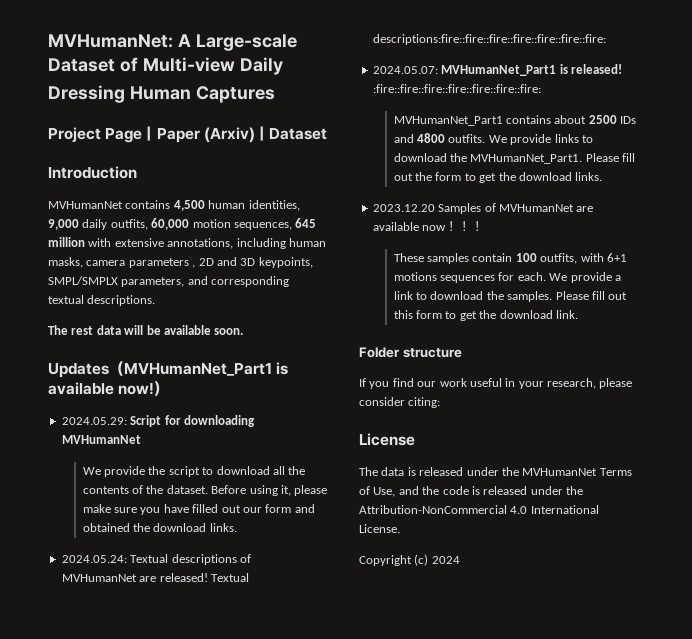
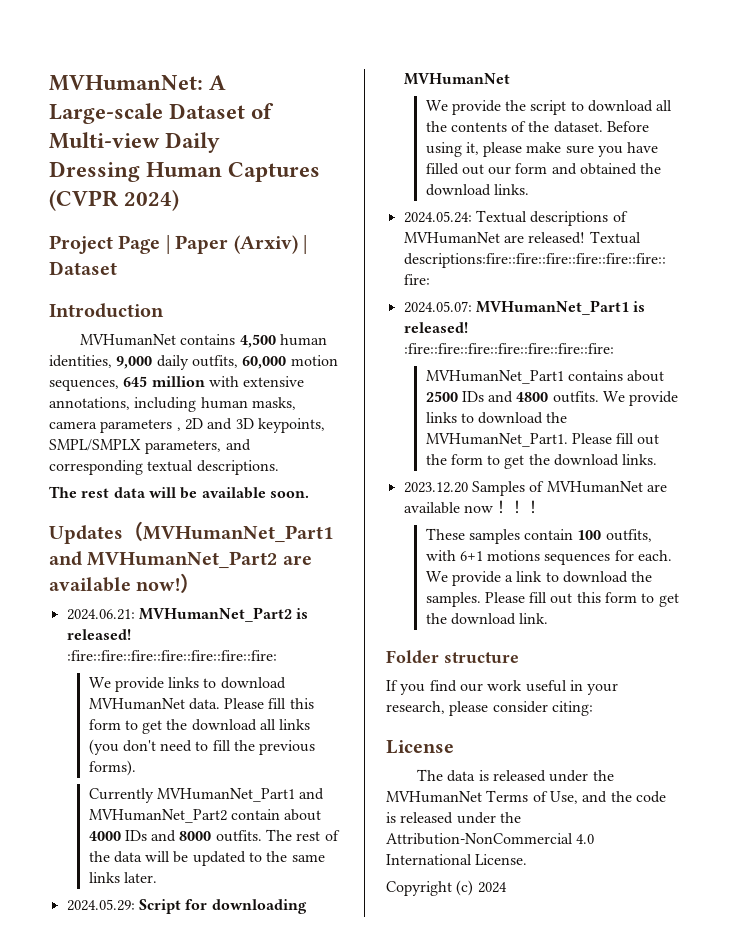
(275, 94) none -> [49,190,180,211] (CVPR 2024)
[276,362,289,375] is -> [49,551,312,569] and MVHumanNet_Part2 are
(170, 388) none -> [66,607,309,622] [66,629,131,640] [66,650,277,661] [88,677,286,692] [88,698,314,710] [88,719,311,734] [88,739,316,755] [88,760,136,776] [88,788,325,803] [88,809,322,823] [88,829,340,842] [88,851,325,866] [88,872,157,883] // 2024.06.21: MVHumanNet_Part2 is released! :fire::fire::fire::fire::fire::fire::fire: // We provide links to download MVHumanNet data. Please fill this form to get the download all links (you don't need to fill the previous forms). // Currently MVHumanNet_Part1 and MVHumanNet_Part2 contain about 4000 IDs and 8000 outfits. The rest of the data will be updated to the same links later.

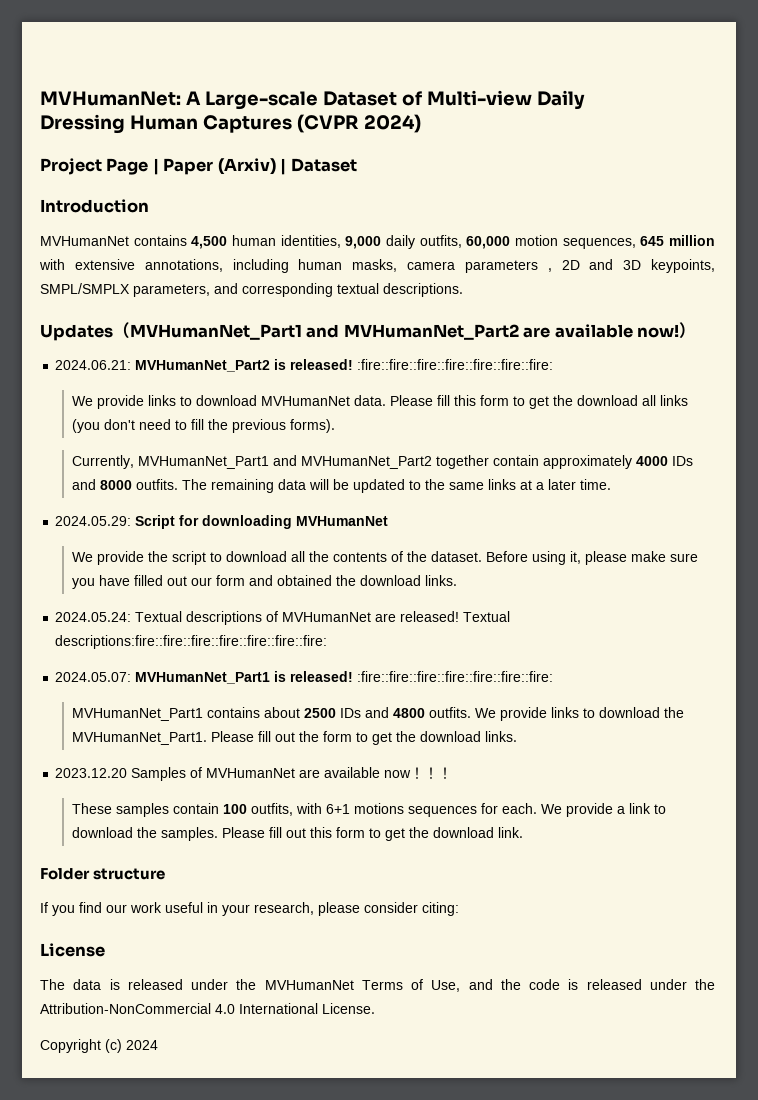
[49,486,309,499] // The rest data will be available soon. -> (463, 290) none
[88,788,325,803] [88,809,322,823] Currently MVHumanNet_Part1 and MVHumanNet_Part2 contain about -> [71,455,632,469] Currently, MVHumanNet_Part1 and MVHumanNet_Part2 together contain approximately
[296,830,340,841] [88,851,110,862] rest of the -> [210,479,274,493] remaining
[123,872,157,883] later. -> [519,479,611,490] at a later time.

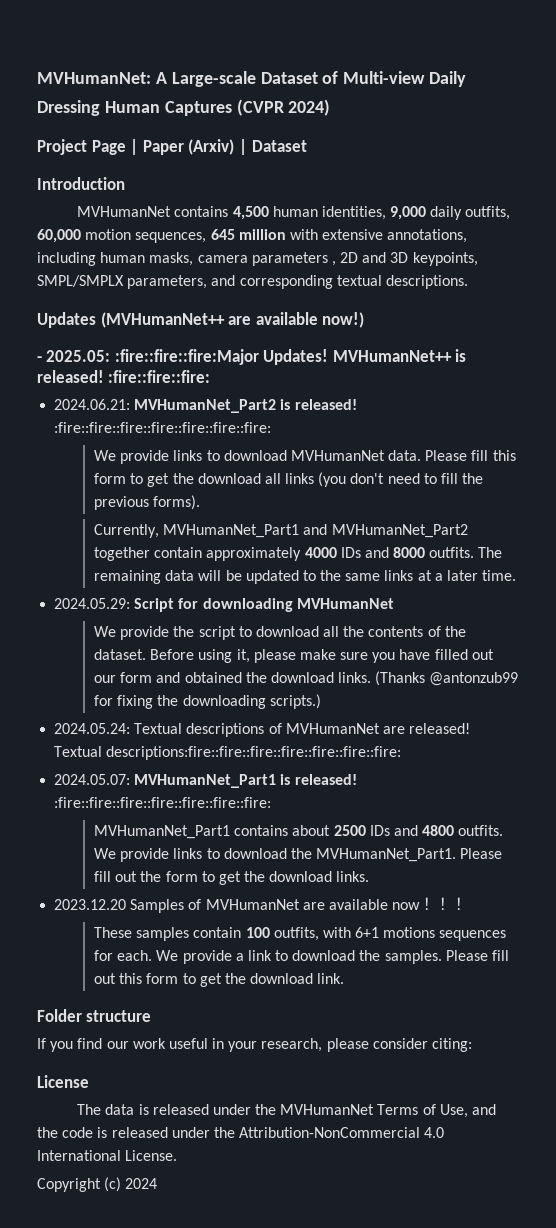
[113,322,697,340] （MVHumanNet_Part1 and MVHumanNet_Part2 are available now!） -> [100,312,365,328] [37,349,467,365] [37,370,211,383] (MVHumanNet++ are available now!) // - 2025.05: :fire::fire::fire:Major Updates! MVHumanNet++ is released! :fire::fire::fire:
(457, 580) none -> [375,671,519,686] [93,694,321,709] (Thanks @antonzub99 for fixing the downloading scripts.)

